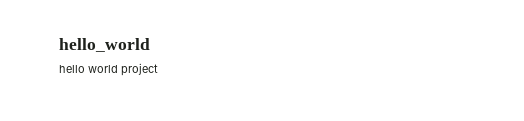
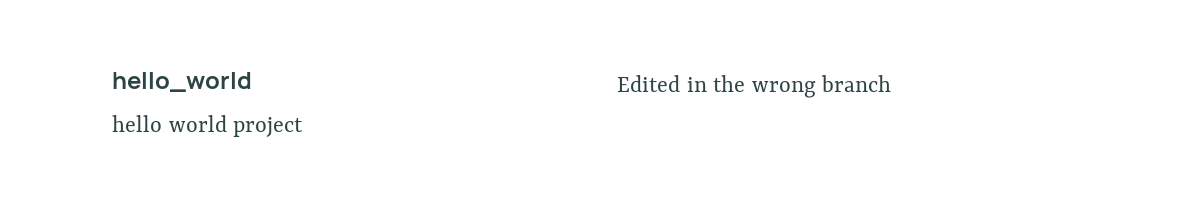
(158, 69) none -> [617,75,892,98] // Edited in the wrong branch

